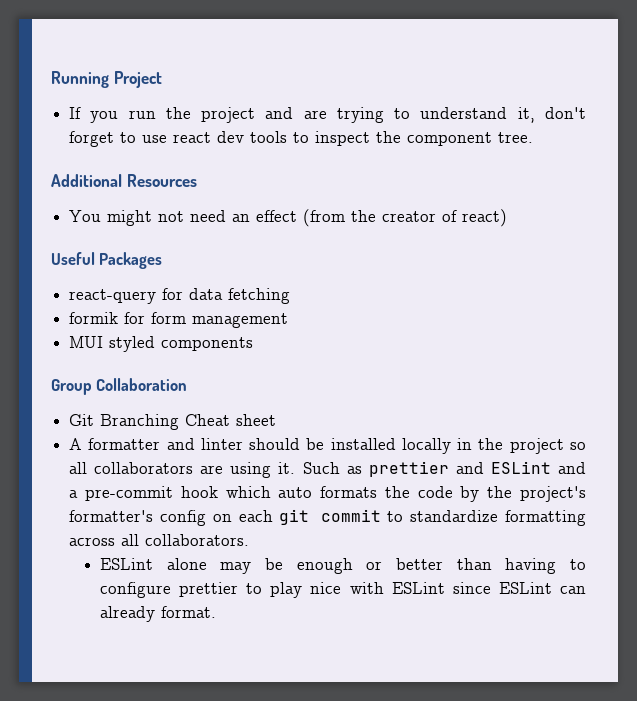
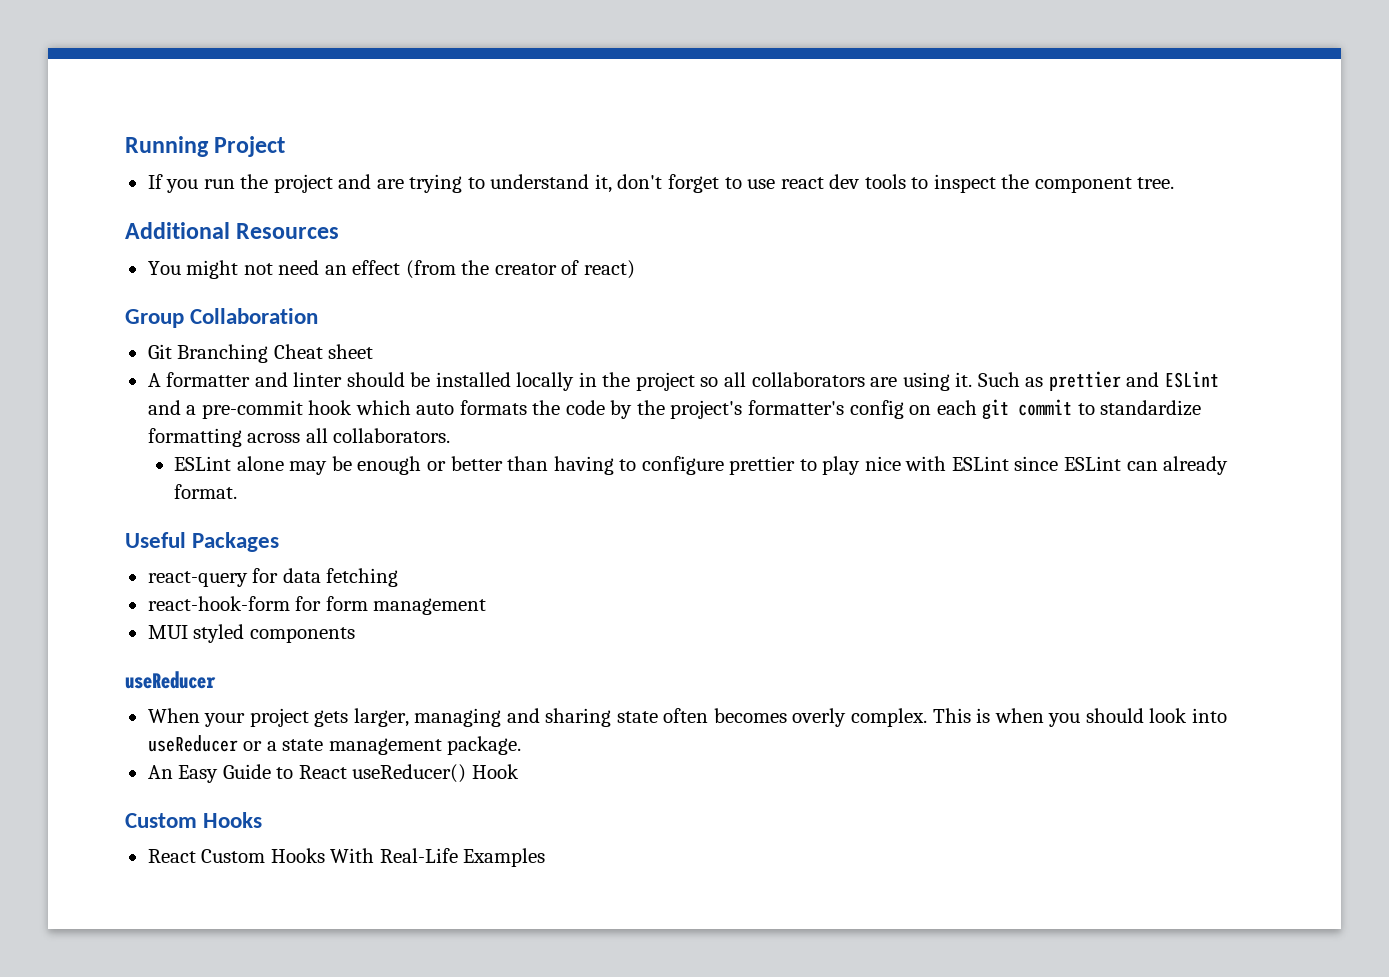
[51,252,163,269] [69,288,291,304] [69,312,289,328] [69,336,254,352] // Useful Packages // react-query for data fetching // formik for form management // MUI styled components -> (635, 269) none
(216, 612) none -> [125,532,280,552] [147,568,399,587] [147,596,487,615] [147,624,355,643] [125,671,216,689] [147,708,1227,727] [147,735,522,755] [147,764,519,783] [125,812,263,828] [147,848,546,867] // Useful Packages // react-query for data fetching // react-hook-form for form management // MUI styled components // useReducer // When your project gets larger, managing and sharing state often becomes overly complex. This is when you should look into useReducer or a state management package. // An Easy Guide to React useReducer() Hook // Custom Hooks // React Custom Hooks With Real-Life Examples

